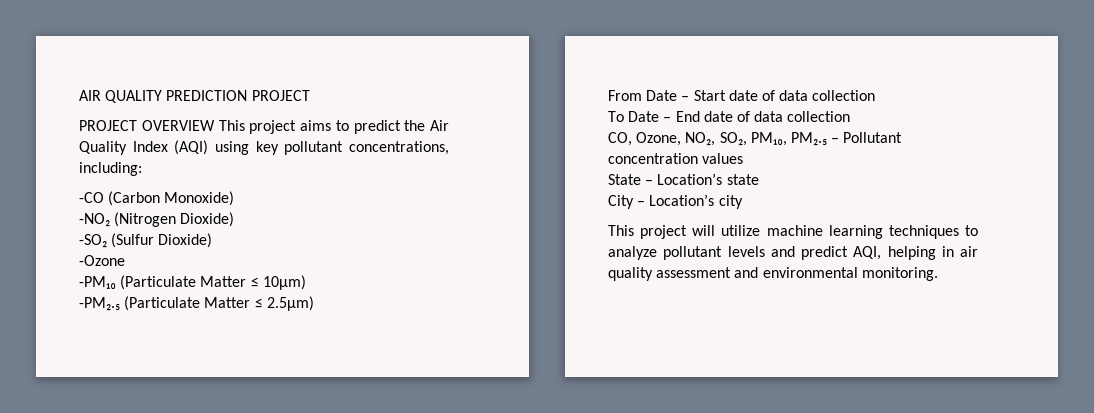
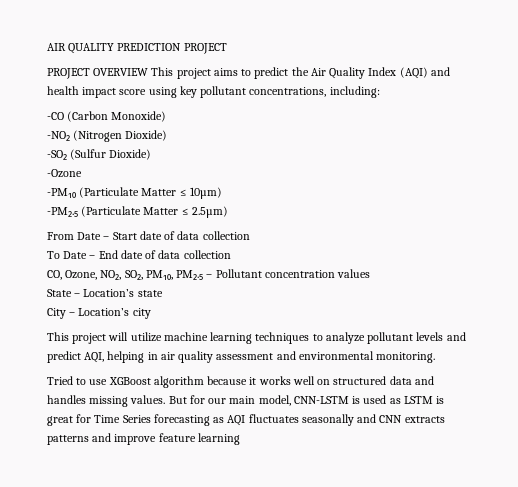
(209, 147) none -> [430,67,450,76] [47,86,147,98] and health impact score
(938, 274) none -> [47,376,434,388] [47,395,445,407] [47,414,445,426] [47,433,240,445] // Tried to use XGBoost algorithm because it works well on structured data and handles missing values. But for our main model, CNN-LSTM is used as LSTM is great for Time Series forecasting as AQI fluctuates seasonally and CNN extracts patterns and improve feature learning

